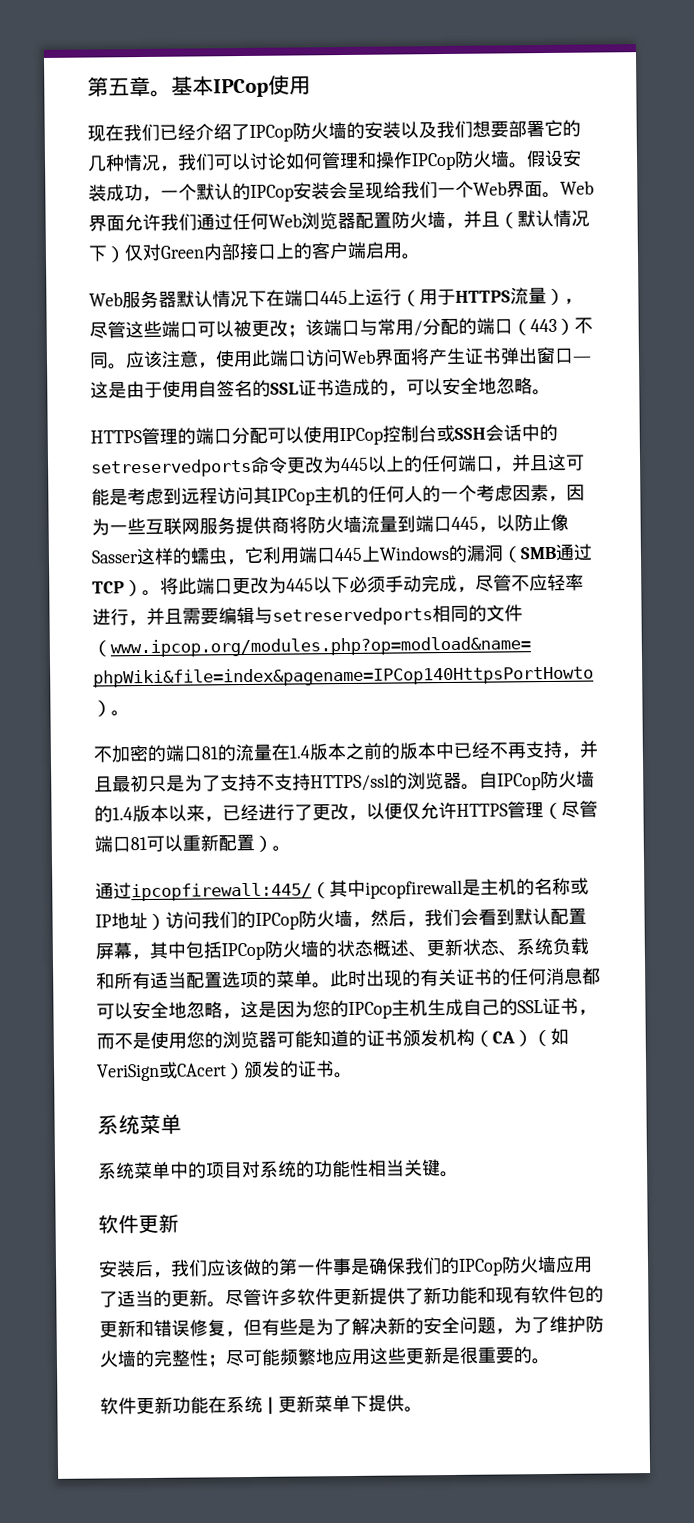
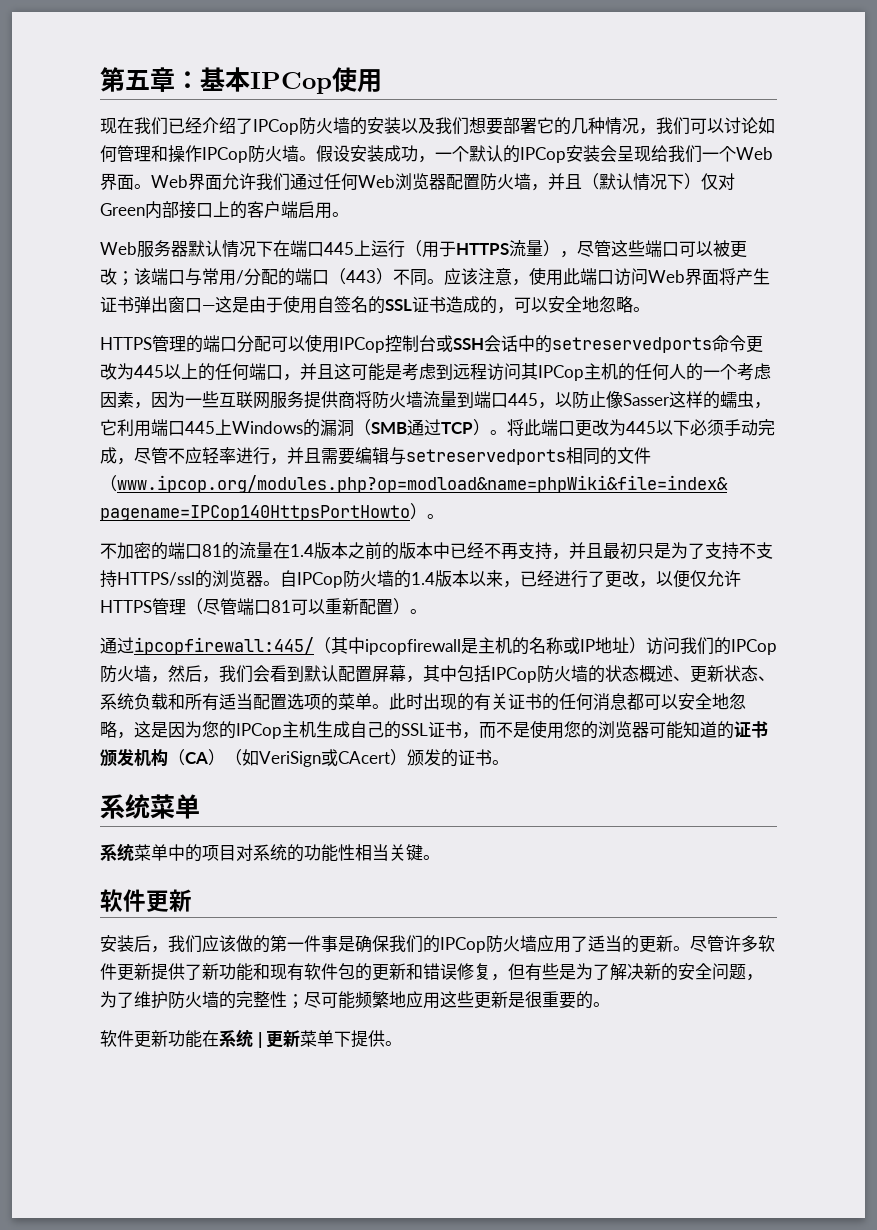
[150,89,172,97] 。 -> [175,71,200,89] ：

